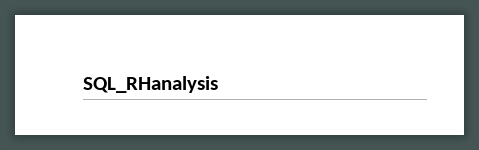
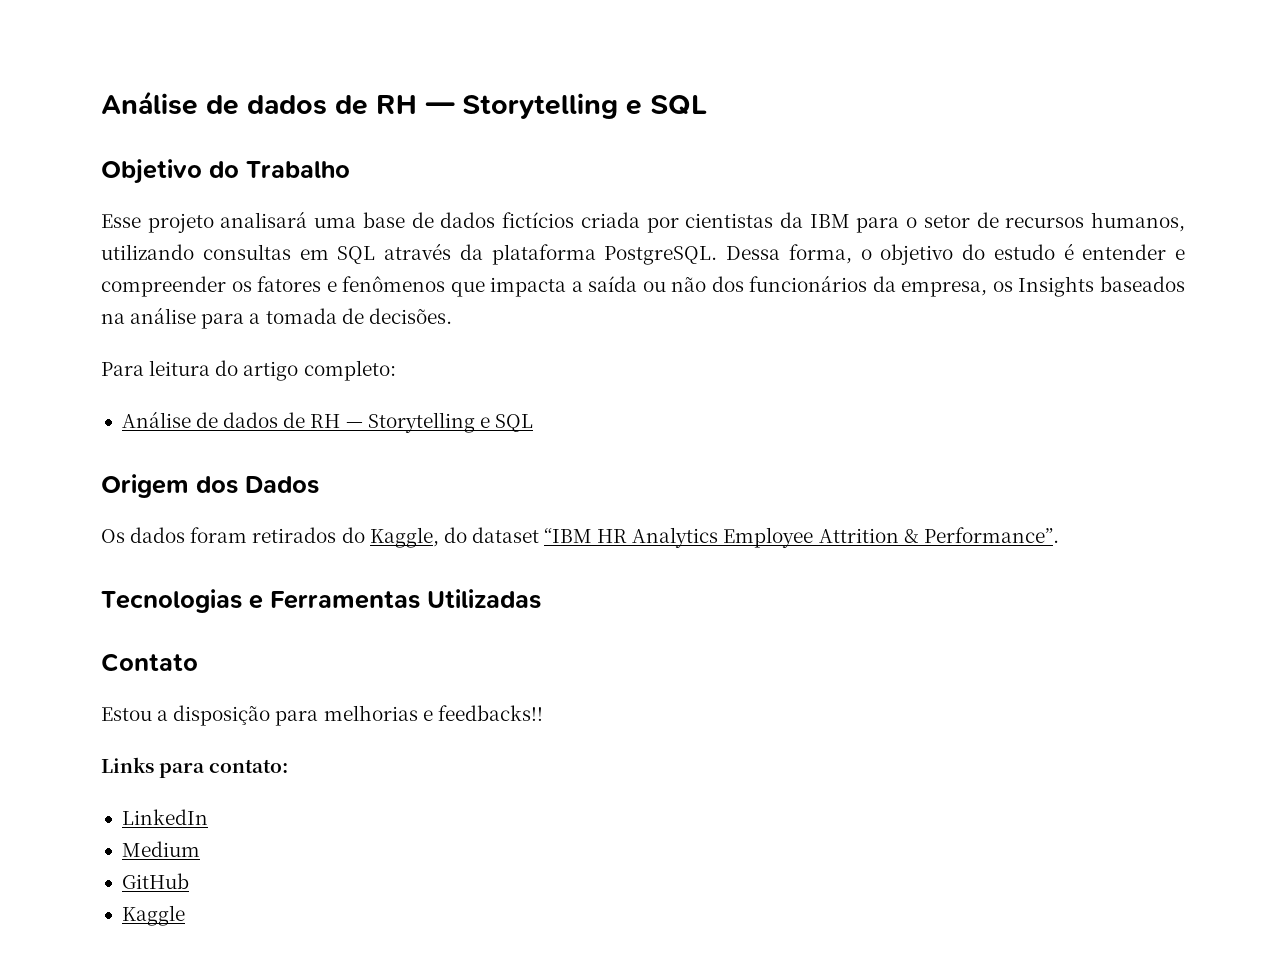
[83,76,218,93] SQL_RHanalysis -> [101,91,707,119] [101,159,350,184] [101,211,1185,233] [101,243,1185,265] [101,275,1185,297] [101,307,452,329] [101,360,396,381] [121,411,533,433] [101,474,319,498] [101,527,1059,548] [101,589,541,613] [101,653,198,672] [101,705,543,726] [101,757,289,778] [121,809,208,825] [121,841,200,857] [121,873,189,889] [121,905,185,926] Análise de dados de RH — Storytelling e SQL // Objetivo do Trabalho // Esse projeto analisará uma base de dados fictícios criada por cientistas da IBM para o setor de recursos humanos, utilizando consultas em SQL através da plataforma PostgreSQL. Dessa forma, o objetivo do estudo é entender e compreender os fatores e fenômenos que impacta a saída ou não dos funcionários da empresa, os Insights baseados na análise para a tomada de decisões. // Para leitura do artigo completo: // Análise de dados de RH — Storytelling e SQL // Origem dos Dados // Os dados foram retirados do Kaggle, do dataset “IBM HR Analytics Employee Attrition & Performance”. // Tecnologias e Ferramentas Utilizadas // Contato // Estou a disposição para melhorias e feedbacks!! // Links para contato: // LinkedIn // Medium // GitHub // Kaggle

